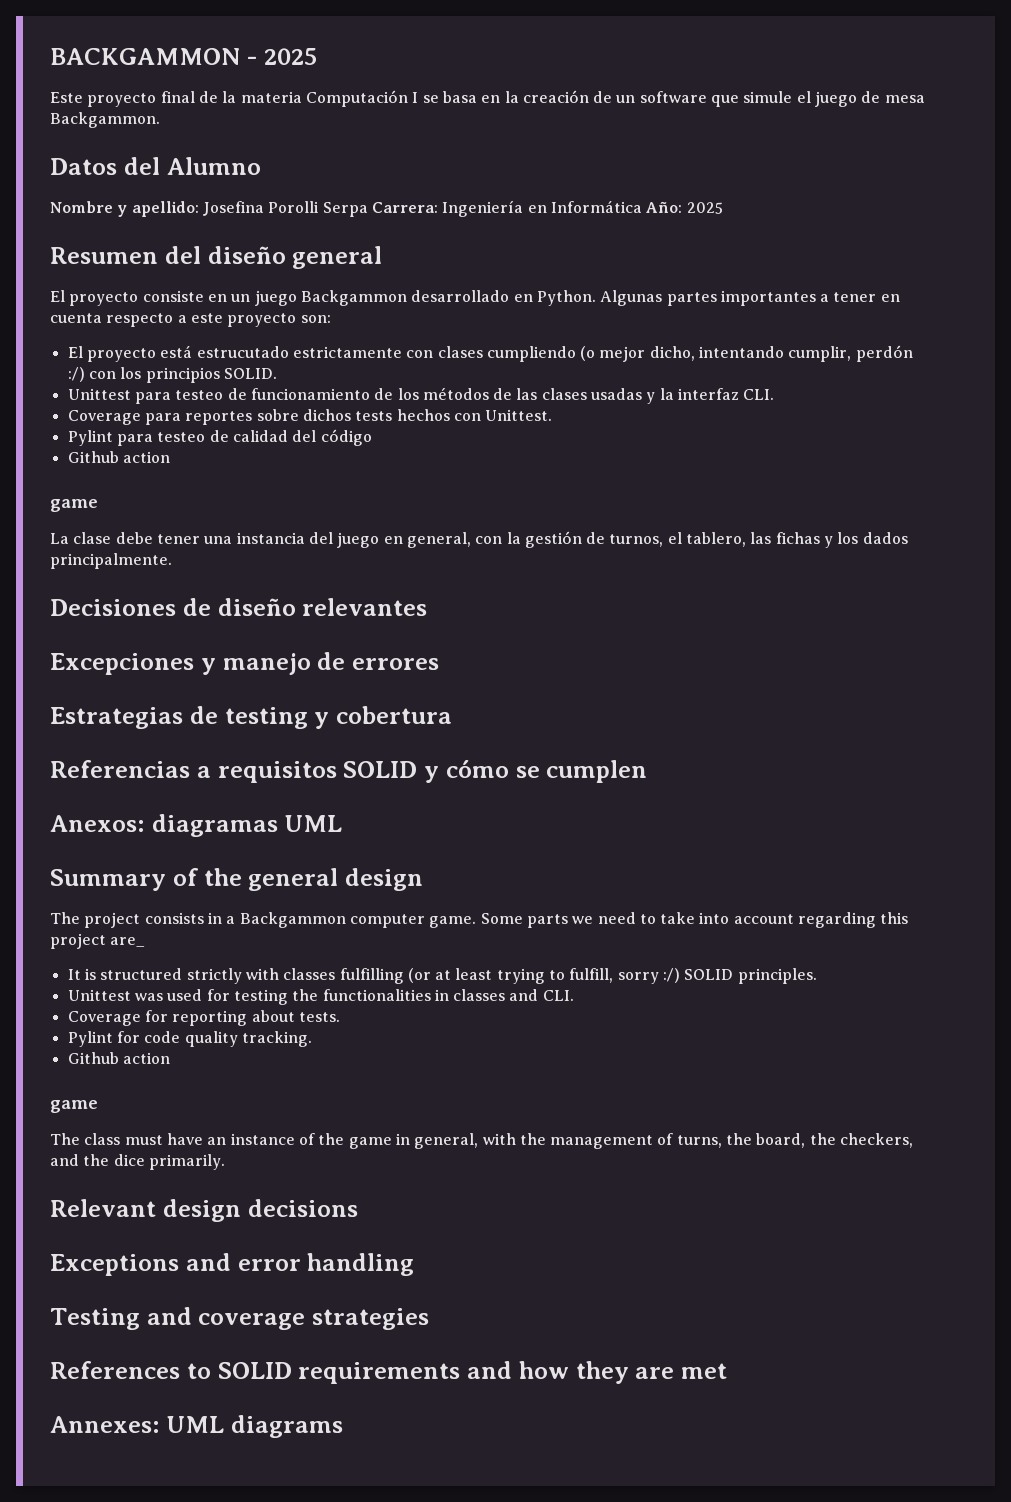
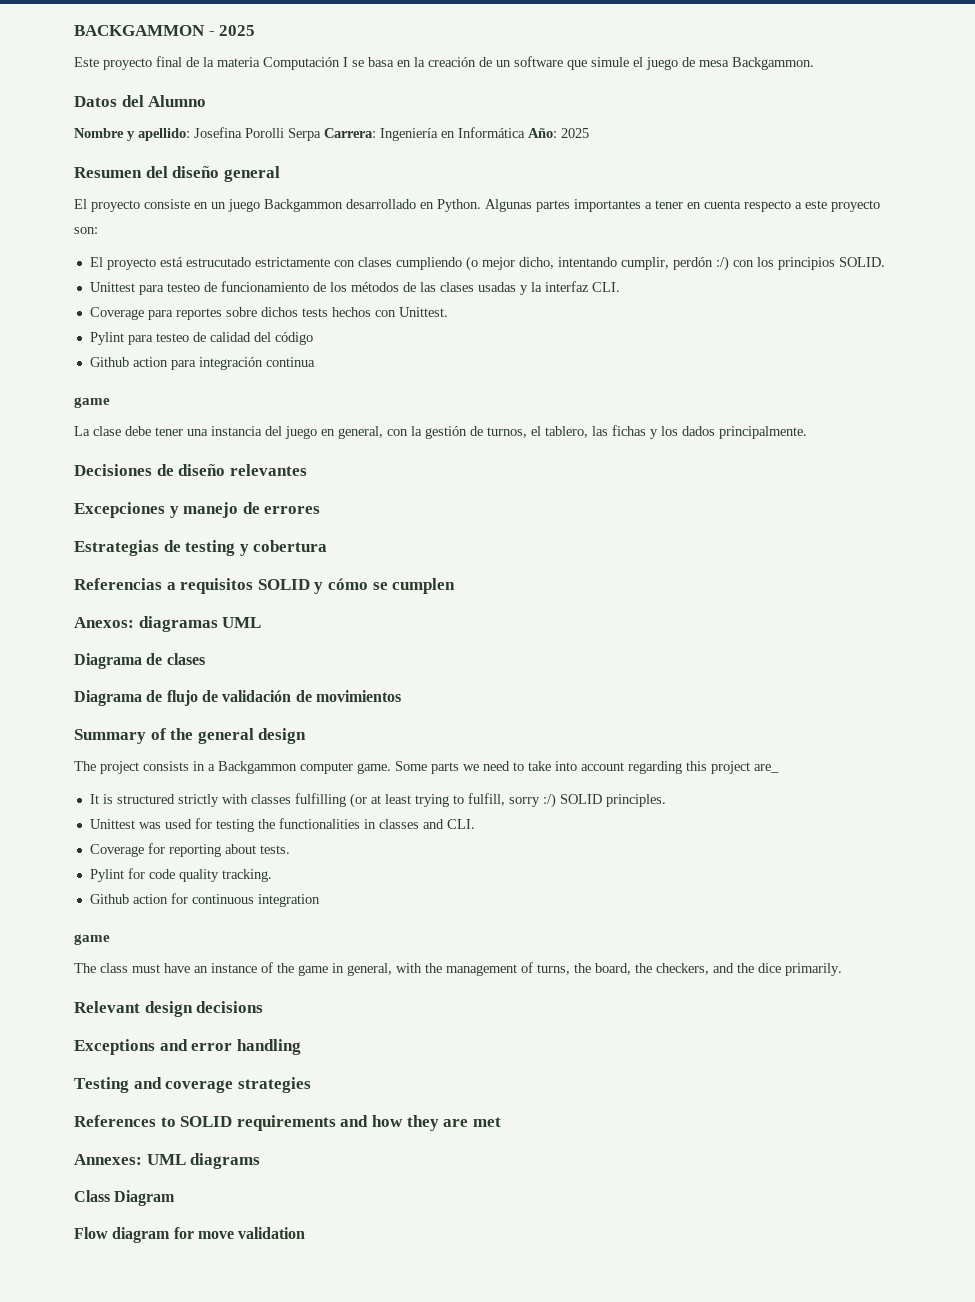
(170, 457) none -> [170,357,315,370] para integración continua
(342, 823) none -> [74,653,205,669] [74,690,401,706] // Diagrama de clases // Diagrama de flujo de validación de movimientos
(170, 1058) none -> [170,893,320,907] for continuous integration
(343, 1426) none -> [74,1190,176,1206] [74,1227,306,1243] // Class Diagram // Flow diagram for move validation

